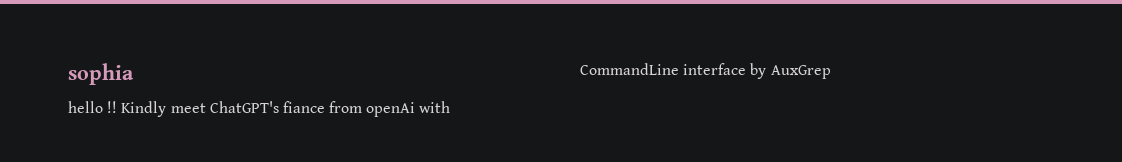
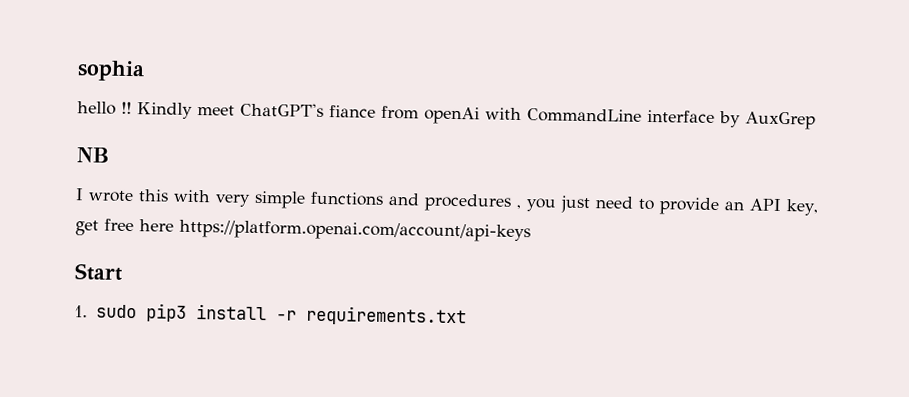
(831, 72) none -> [76,147,110,163] [75,188,819,216] [75,218,531,243] [74,263,123,281] [74,303,468,327] // NB // I wrote this with very simple functions and procedures , you just need to provide an API key, get free here https://platform.openai.com/account/api-keys // Start // 1. sudo pip3 install -r requirements.txt

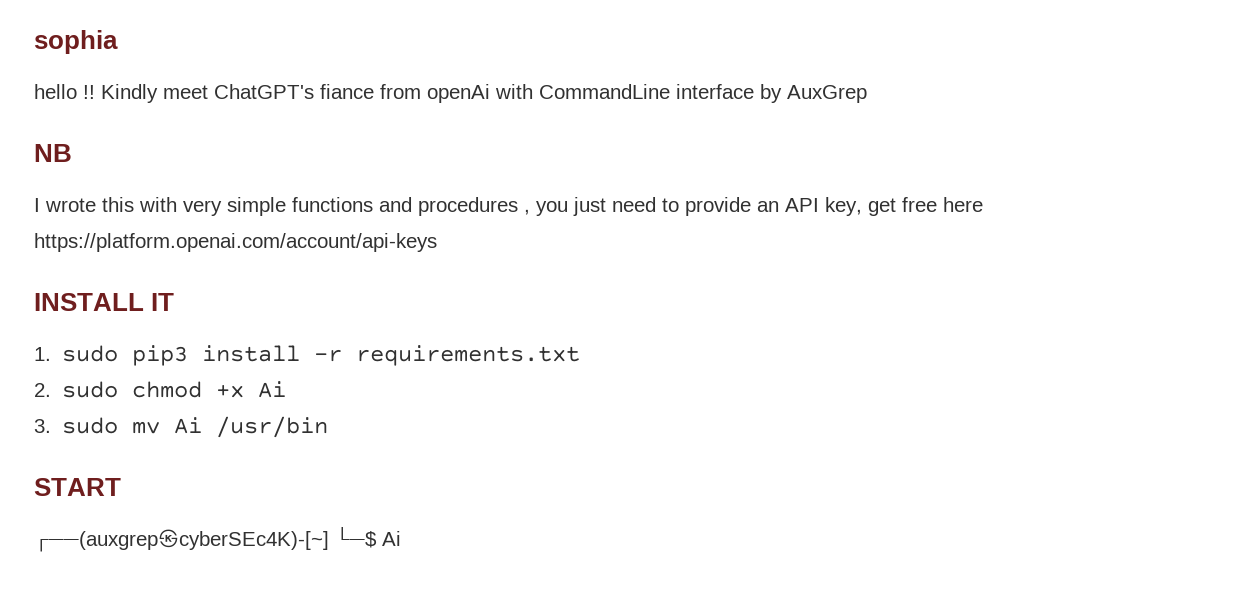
[74,263,123,281] Start -> [34,293,175,311] INSTALL IT
(468, 316) none -> [34,381,286,398] [34,416,328,438] [34,478,121,496] [34,527,401,552] // 2. sudo chmod +x Ai // 3. sudo mv Ai /usr/bin // START // ┌──(auxgrep㉿cyberSEc4K)-[~] └─$ Ai

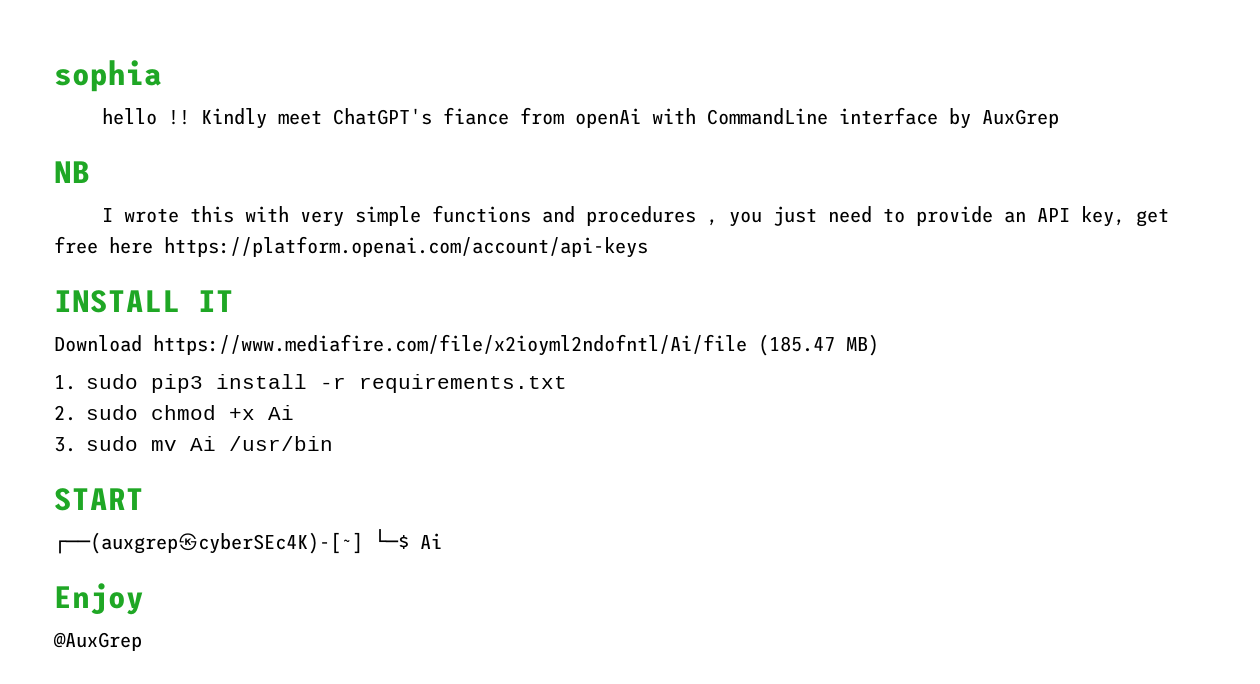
(175, 302) none -> [54,334,879,356] // Download https://www.mediafire.com/file/x2ioyml2ndofntl/Ai/file (185.47 MB)
(401, 538) none -> [54,583,144,615] [53,632,142,651] // Enjoy // @AuxGrep

